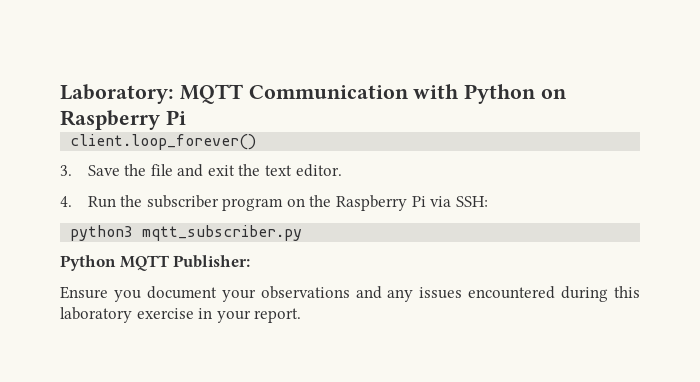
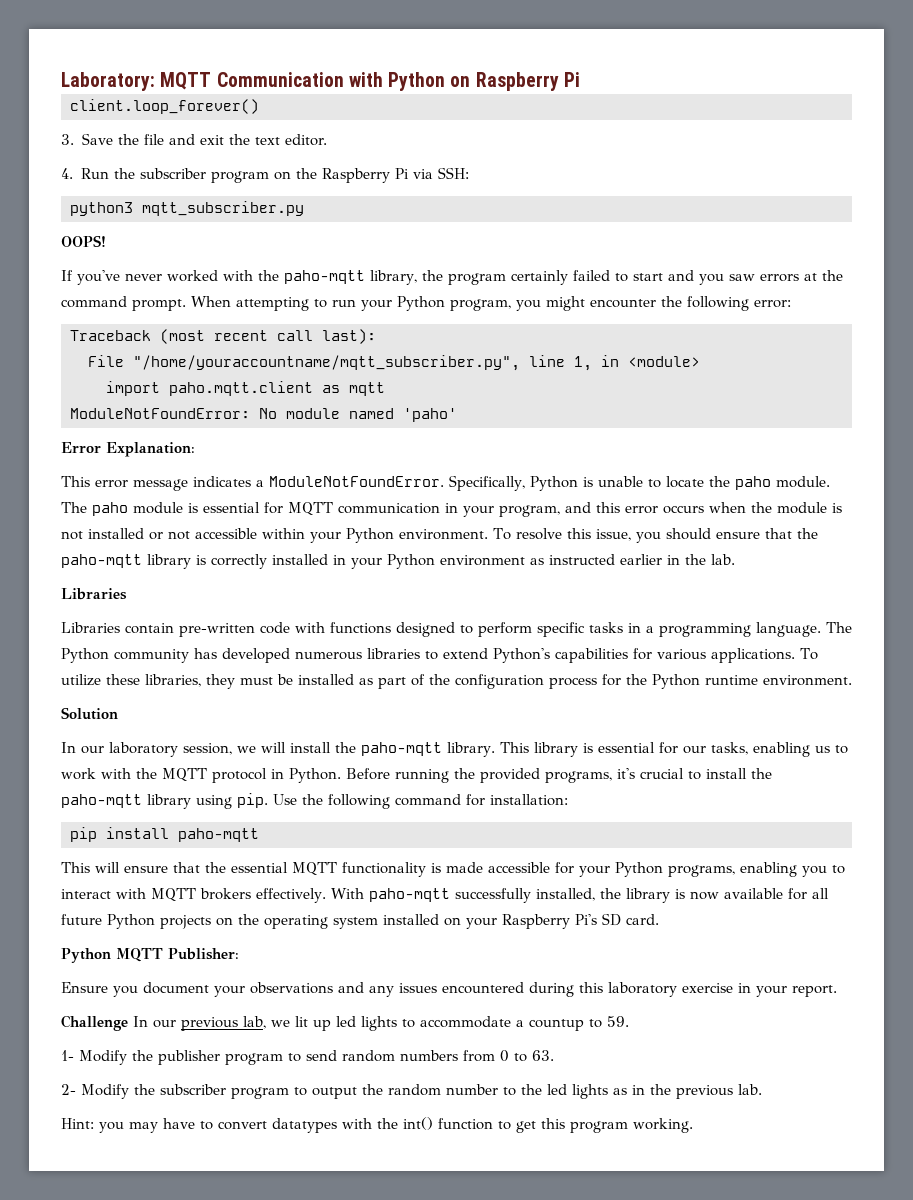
(303, 233) none -> [61,235,106,247] [61,270,843,285] [61,296,791,311] [70,329,376,344] [88,355,700,371] [106,381,385,396] [70,408,457,422] [61,442,195,457] [61,475,830,491] [61,502,842,517] [61,528,818,543] [61,554,735,569] [61,588,127,600] [61,622,852,637] [61,648,818,663] [61,674,852,689] [61,707,118,720] [61,742,848,757] [61,768,772,783] [61,793,568,809] [70,827,259,842] [61,862,845,877] [61,888,829,903] [61,913,659,929] // OOPS! // If you've never worked with the paho-mqtt library, the program certainly failed to start and you saw errors at the command prompt. When attempting to run your Python program, you might encounter the following error: // Traceback (most recent call last): // File "/home/youraccountname/mqtt_subscriber.py", line 1, in <module> // import paho.mqtt.client as mqtt // ModuleNotFoundError: No module named 'paho' // Error Explanation: // This error message indicates a ModuleNotFoundError. Specifically, Python is unable to locate the paho module. The paho module is essential for MQTT communication in your program, and this error occurs when the module is not installed or not accessible within your Python environment. To resolve this issue, you should ensure that the paho-mqtt library is correctly installed in your Python environment as instructed earlier in the lab. // Libraries // Libraries contain pre-written code with functions designed to perform specific tasks in a programming language. The Python community has developed numerous libraries to extend Python's capabilities for various applications. To utilize these libraries, they must be installed as part of the configuration process for the Python runtime environment. // Solution // In our laboratory session, we will install the paho-mqtt library. This library is essential for our tasks, enabling us to work with the MQTT protocol in Python. Before running the provided programs, it's crucial to install the paho-mqtt library using pip. Use the following command for installation: // pip install paho-mqtt // This will ensure that the essential MQTT functionality is made accessible for your Python programs, enabling you to interact with MQTT brokers effectively. With paho-mqtt successfully installed, the library is now available for all future Python projects on the operating system installed on your Raspberry Pi's SD card.
(302, 315) none -> [61,1015,629,1031] [61,1050,554,1065] [61,1084,762,1099] [61,1117,693,1133] // Challenge In our previous lab, we lit up led lights to accommodate a countup to 59. // 1- Modify the publisher program to send random numbers from 0 to 63. // 2- Modify the subscriber program to output the random number to the led lights as in the previous lab. // Hint: you may have to convert datatypes with the int() function to get this program working.

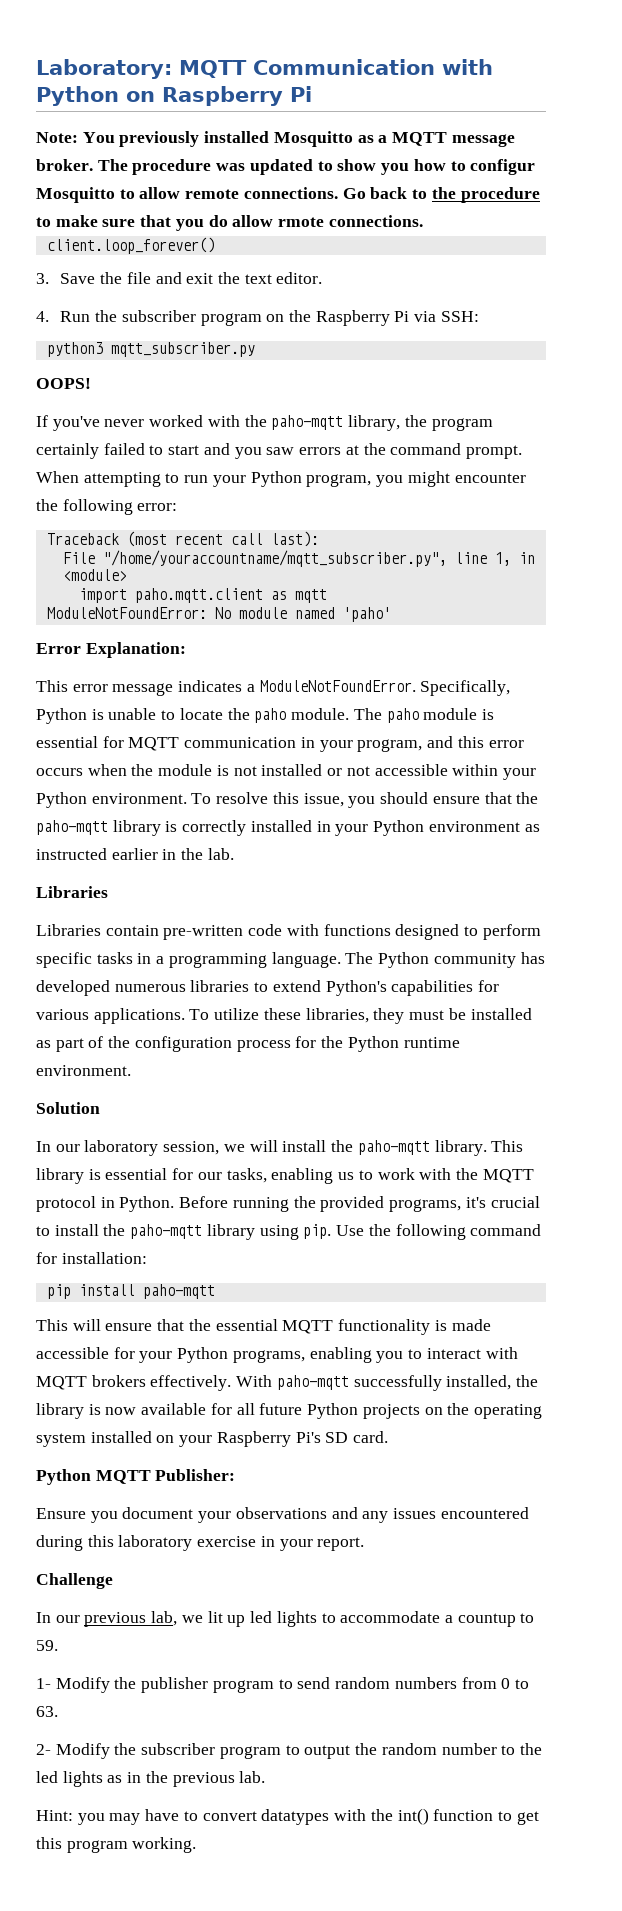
(580, 79) none -> [36,131,515,147] [36,159,536,175] [36,187,540,203] [36,215,423,231] // Note: You previously installed Mosquitto as a MQTT message broker. The procedure was updated to show you how to configur Mosquitto to allow remote connections. Go back to the procedure to make sure that you do allow rmote connections.
(128, 1023) none -> (113, 1581) //

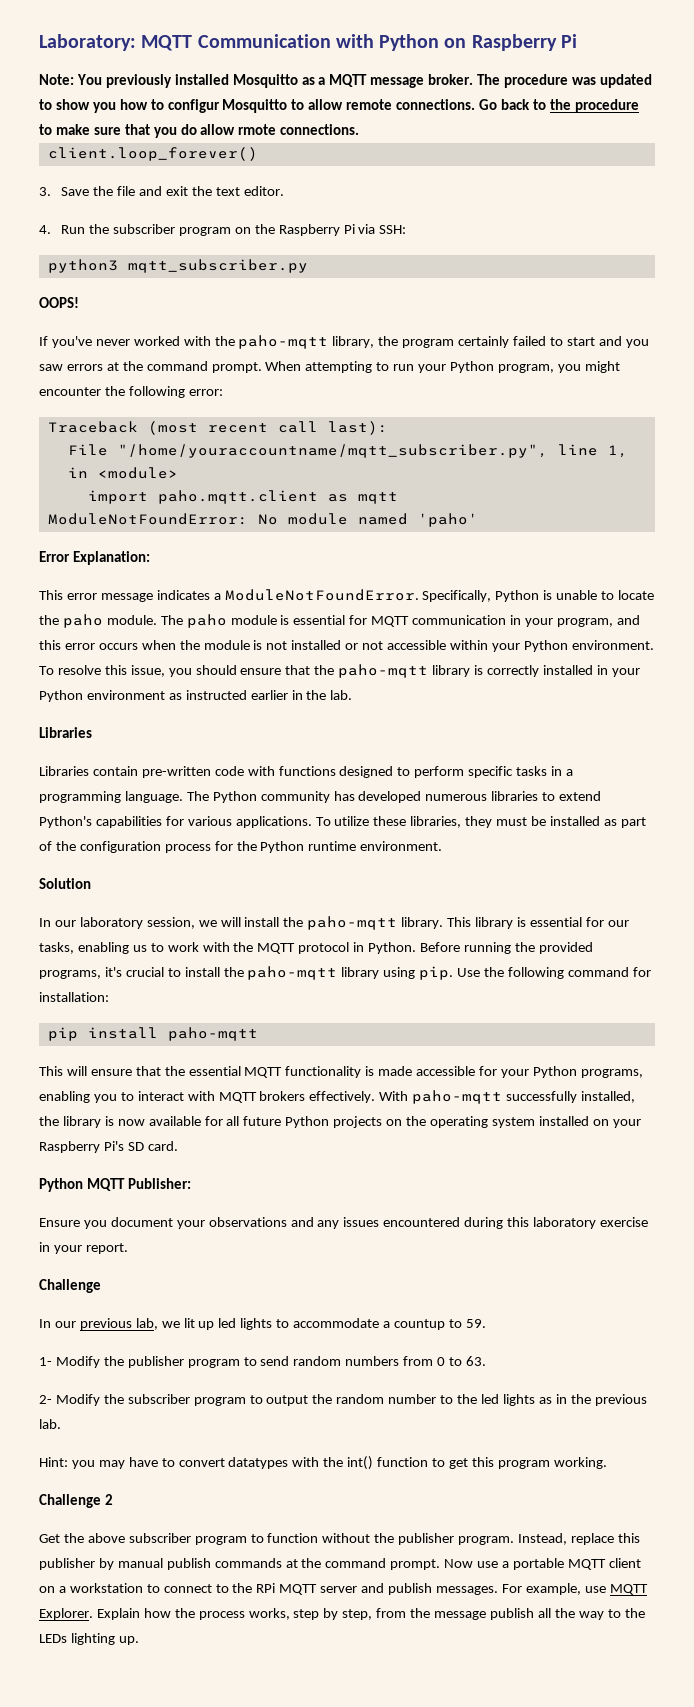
(197, 1845) none -> [39,1494,113,1508] [39,1533,640,1545] [39,1558,641,1570] [39,1583,648,1595] [39,1608,645,1620] [39,1633,139,1645] // Challenge 2 // Get the above subscriber program to function without the publisher program. Instead, replace this publisher by manual publish commands at the command prompt. Now use a portable MQTT client on a workstation to connect to the RPi MQTT server and publish messages. For example, use MQTT Explorer. Explain how the process works, step by step, from the message publish all the way to the LEDs lighting up.

